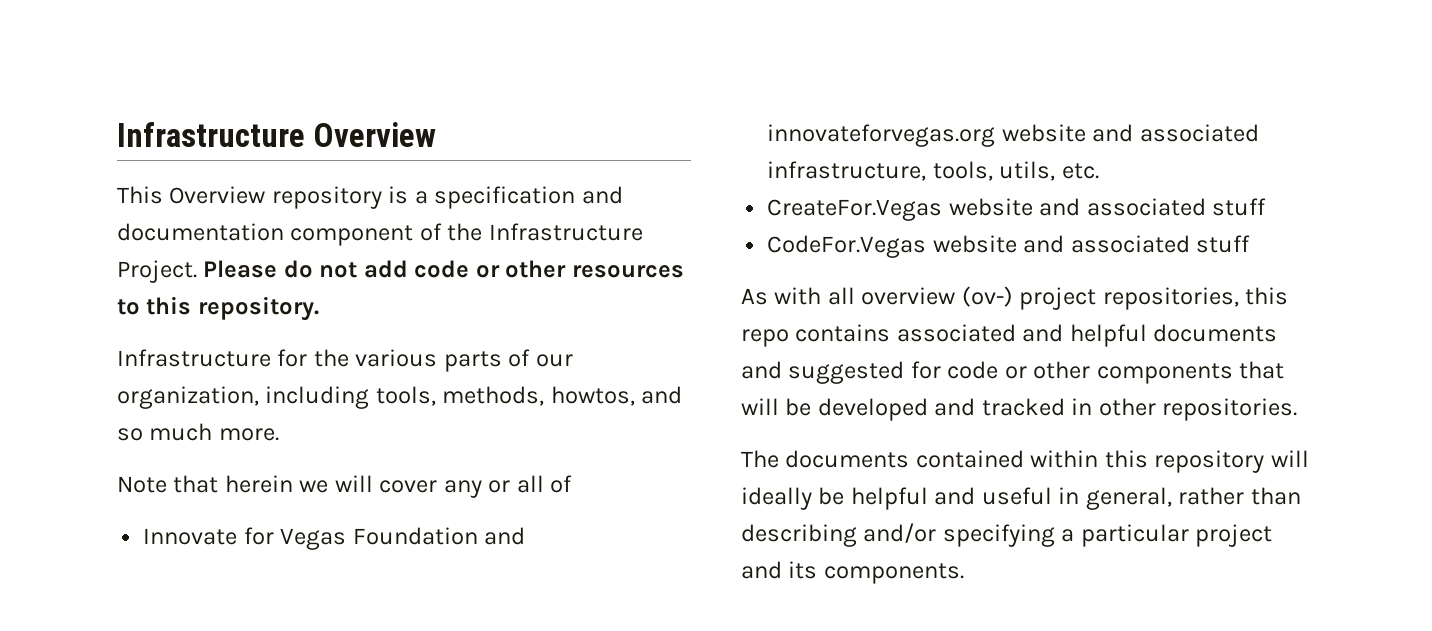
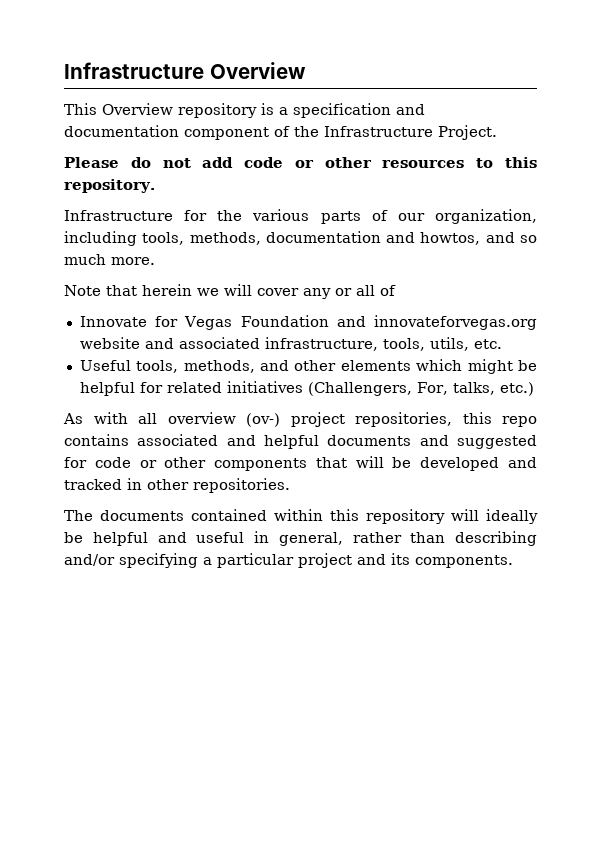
(197, 271) none -> (497, 132) //
(545, 396) none -> [265,231,416,243] documentation and
[767,198,1267,221] [767,235,1251,258] CreateFor.Vegas website and associated stuff // CodeFor.Vegas website and associated stuff -> [79,359,538,374] [79,381,534,396] Useful tools, methods, and other elements which might be helpful for related initiatives (Challengers, For, talks, etc.)

